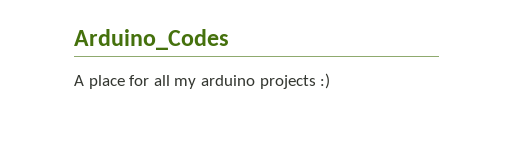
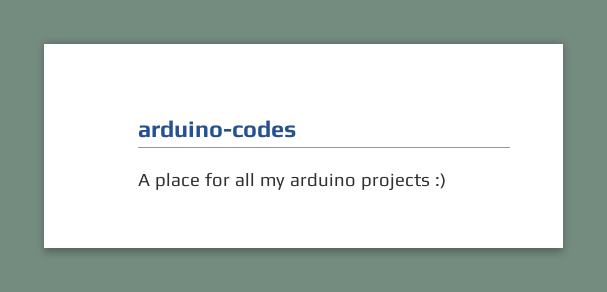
[74,29,229,50] Arduino_Codes -> [138,120,296,138] arduino-codes

